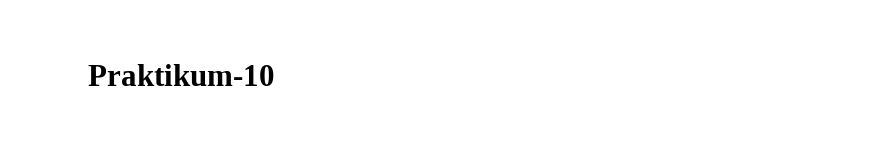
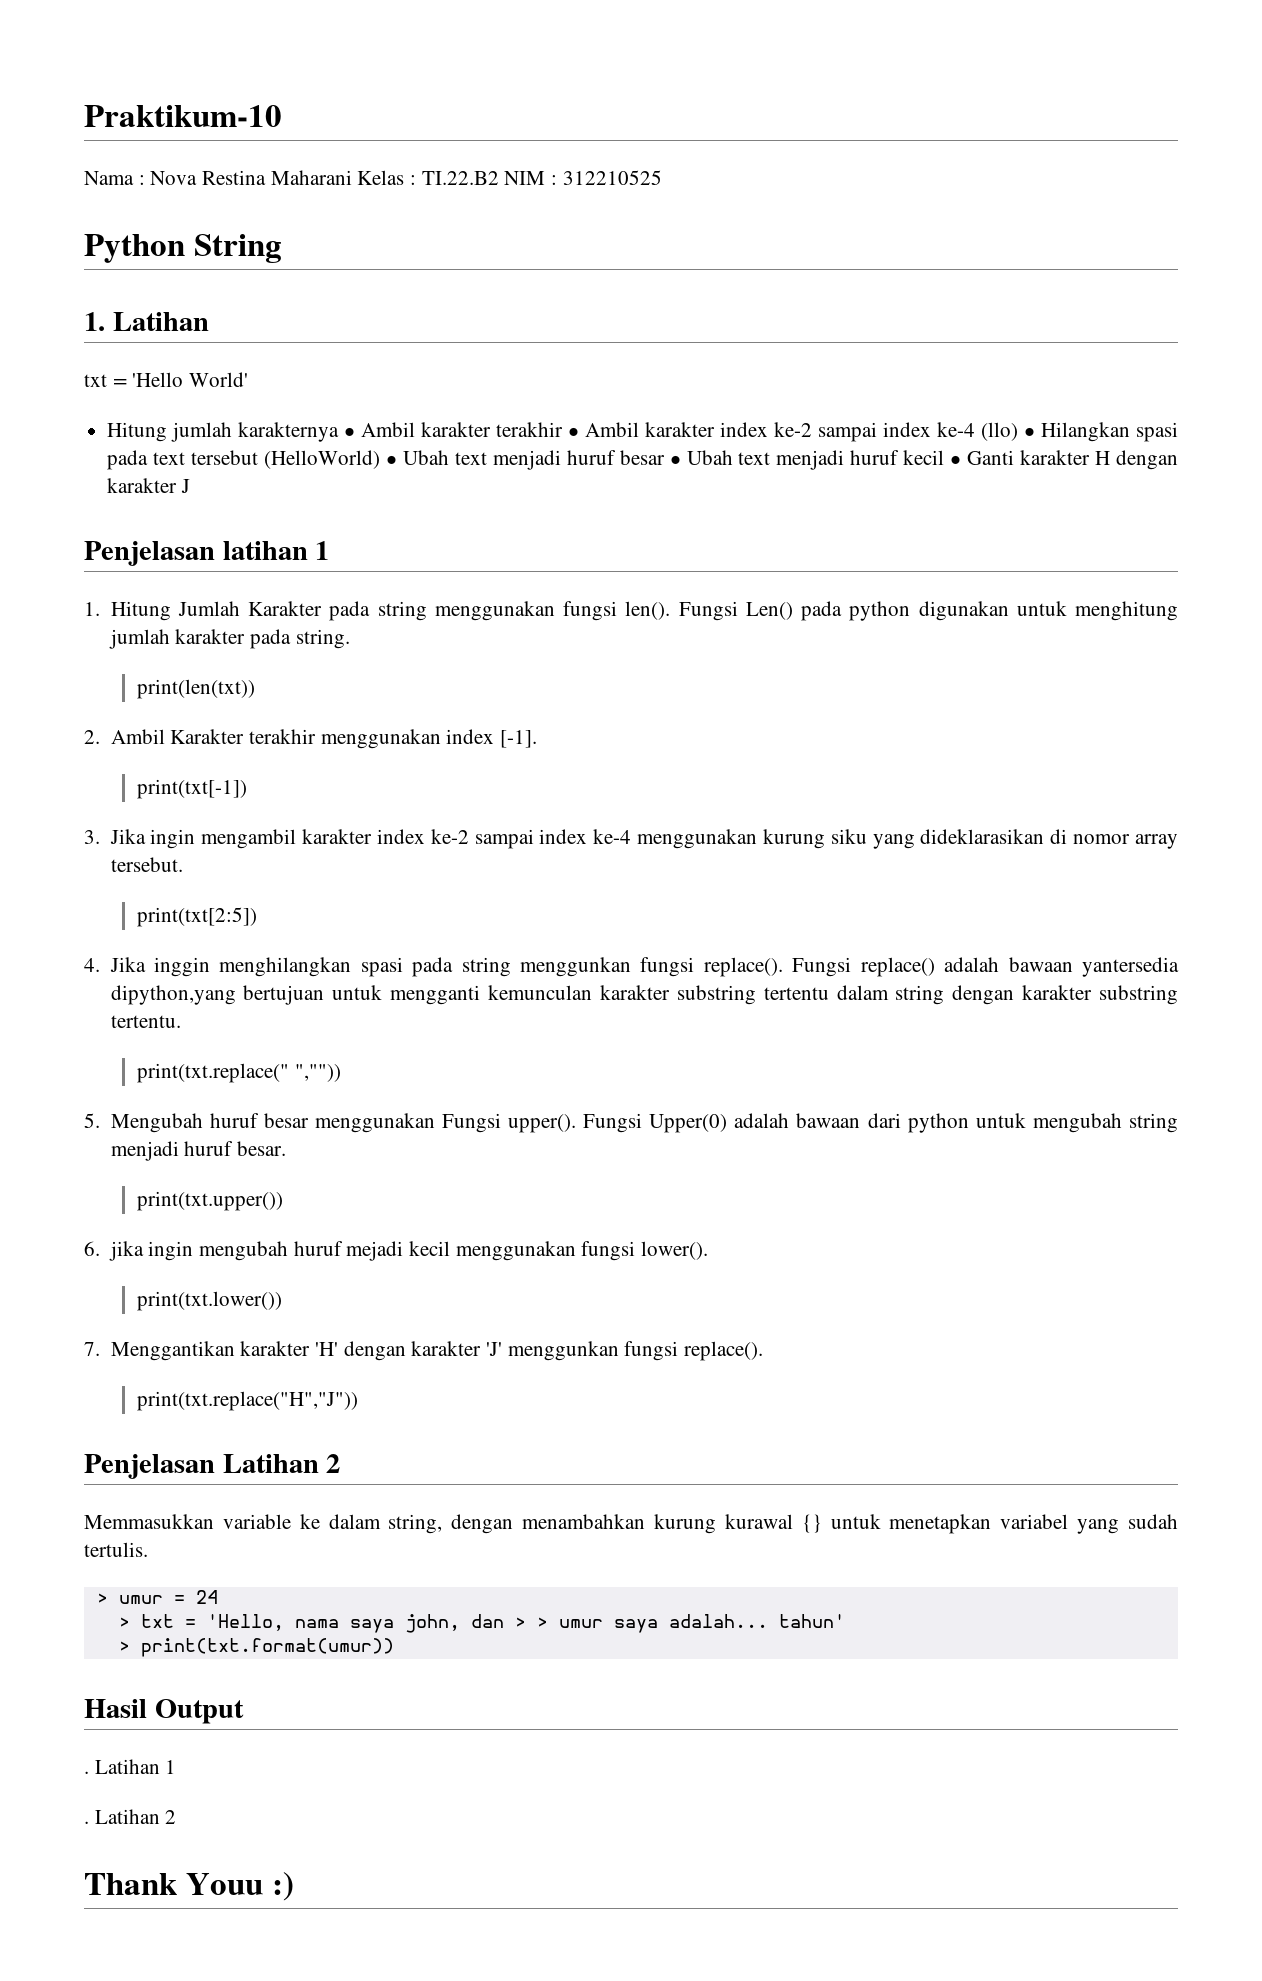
(275, 75) none -> [84,170,662,185] [84,234,282,263] [84,312,209,331] [84,372,249,387] [107,422,1178,442] [107,450,1179,470] [107,478,190,493] [84,541,330,566] [84,601,1178,621] [108,629,350,649] [136,679,255,699] [84,729,537,749] [136,779,247,799] [84,829,1178,849] [110,857,183,872] [136,907,257,927] [84,957,1179,977] [110,985,1178,1005] [110,1015,181,1028] [136,1063,341,1083] [84,1113,1179,1133] [110,1141,286,1161] [136,1191,283,1211] [84,1241,708,1261] [136,1291,282,1311] [84,1341,763,1361] [136,1391,358,1411] [84,1454,341,1479] [84,1514,1179,1534] [84,1542,148,1557] [96,1590,218,1604] [118,1614,845,1633] [118,1638,394,1657] [84,1699,244,1724] [84,1759,177,1774] [84,1809,177,1824] [84,1872,294,1901] // Nama : Nova Restina Maharani Kelas : TI.22.B2 NIM : 312210525 // Python String // 1. Latihan // txt = 'Hello World' // Hitung jumlah karakternya • Ambil karakter terakhir • Ambil karakter index ke-2 sampai index ke-4 (llo) • Hilangkan spasi pada text tersebut (HelloWorld) • Ubah text menjadi huruf besar • Ubah text menjadi huruf kecil • Ganti karakter H dengan karakter J // Penjelasan latihan 1 // 1. Hitung Jumlah Karakter pada string menggunakan fungsi len(). Fungsi Len() pada python digunakan untuk menghitung jumlah karakter pada string. // print(len(txt)) // 2. Ambil Karakter terakhir menggunakan index [-1]. // print(txt[-1]) // 3. Jika ingin mengambil karakter index ke-2 sampai index ke-4 menggunakan kurung siku yang dideklarasikan di nomor array tersebut. // print(txt[2:5]) // 4. Jika inggin menghilangkan spasi pada string menggunkan fungsi replace(). Fungsi replace() adalah bawaan yantersedia dipython,yang bertujuan untuk mengganti kemunculan karakter substring tertentu dalam string dengan karakter substring tertentu. // print(txt.replace(" ","")) // 5. Mengubah huruf besar menggunakan Fungsi upper(). Fungsi Upper(0) adalah bawaan dari python untuk mengubah string menjadi huruf besar. // print(txt.upper()) // 6. jika ingin mengubah huruf mejadi kecil menggunakan fungsi lower(). // print(txt.lower()) // 7. Menggantikan karakter 'H' dengan karakter 'J' menggunkan fungsi replace(). // print(txt.replace("H","J")) // Penjelasan Latihan 2 // Memmasukkan variable ke dalam string, dengan menambahkan kurung kurawal {} untuk menetapkan variabel yang sudah tertulis. // > umur = 24 // > txt = 'Hello, nama saya john, dan > > umur saya adalah... tahun' // > print(txt.format(umur)) // Hasil Output // . Latihan 1 // . Latihan 2 // Thank Youu :)

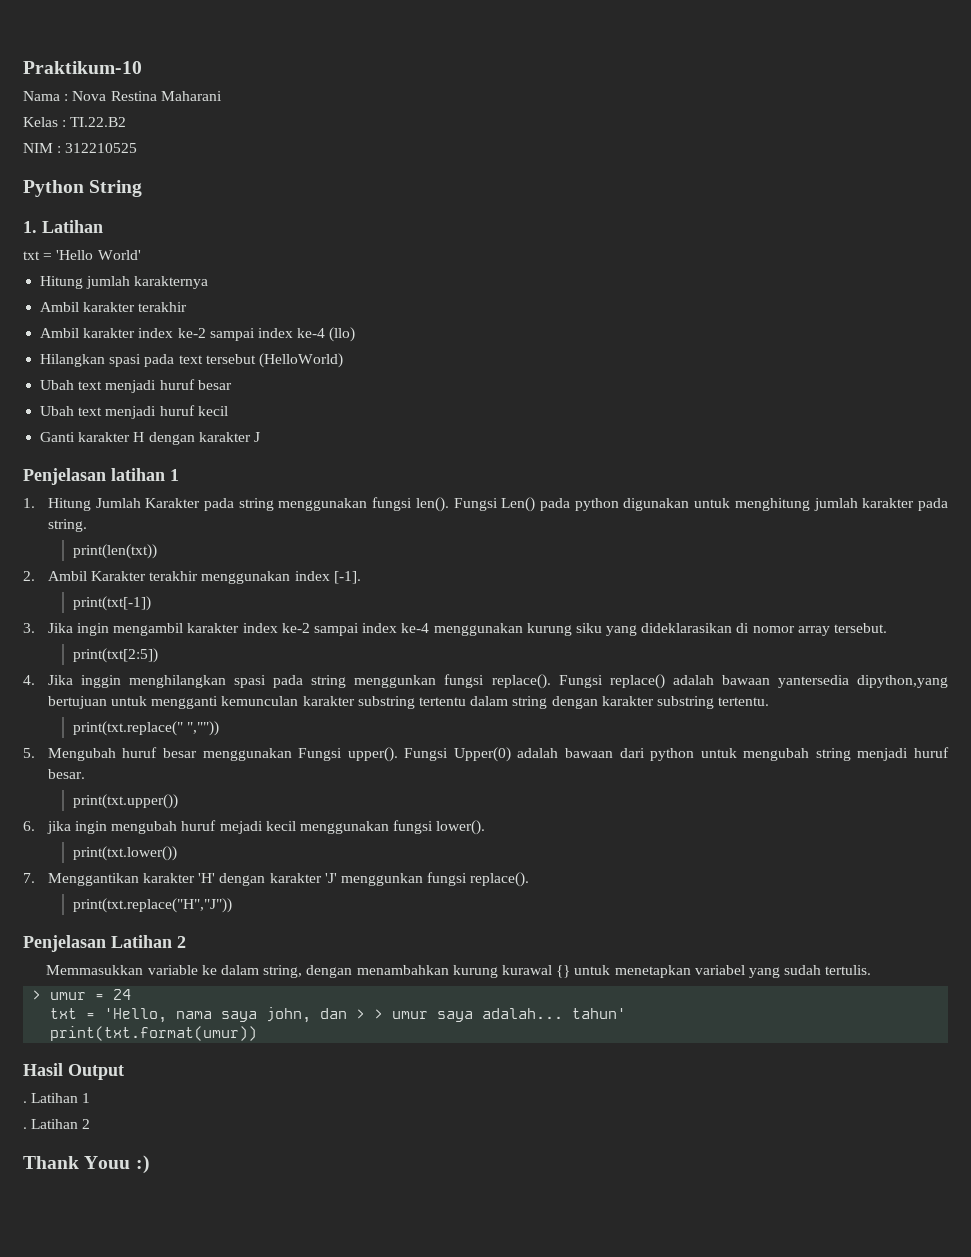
(352, 177) none -> (222, 96) //
(499, 178) none -> (127, 122) //
[344,427,356,437] • -> (209, 282) //
[568,427,580,437] • -> (188, 307) //
[1024,427,1036,437] • -> (356, 334) //
[385,455,397,465] • -> (343, 360) //
[669,455,681,465] • -> (232, 385) //
[950,455,962,465] • -> (228, 411) //
[118,1617,130,1628] > -> (132, 994) none
[118,1641,130,1652] > -> (627, 1013) none

